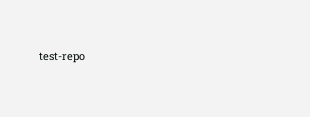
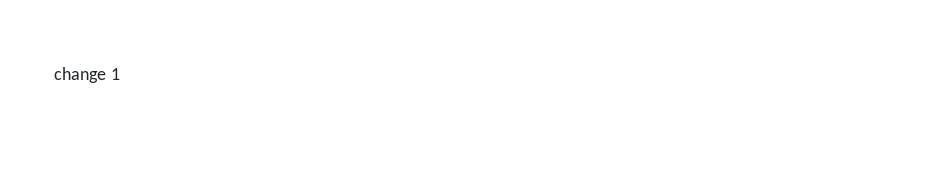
[39,52,85,63] test-repo -> [54,67,120,83] change 1

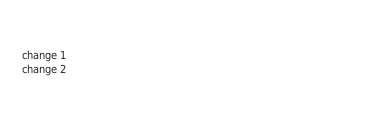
(120, 74) none -> [22,64,66,76] // change 2

